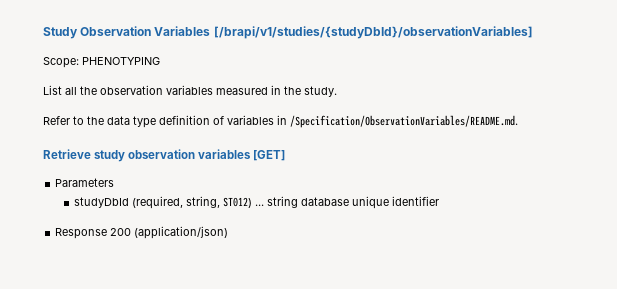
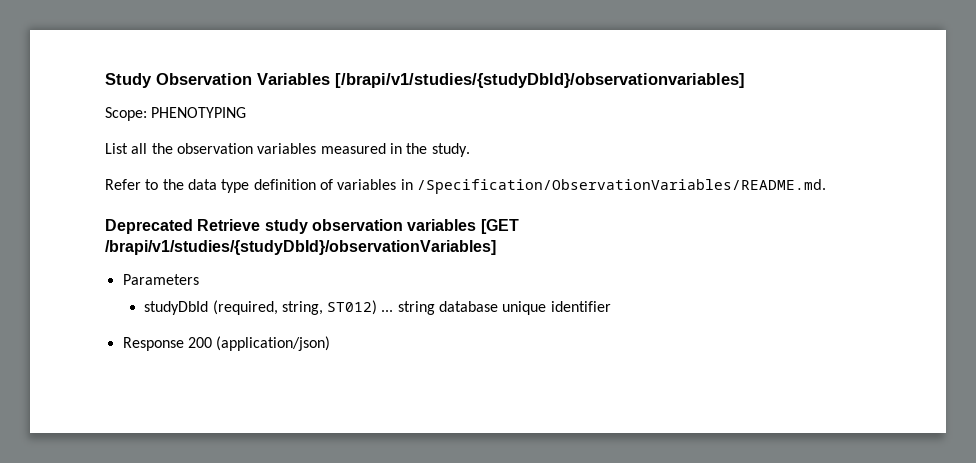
[213,26,533,39] [/brapi/v1/studies/{studyDbId}/observationVariables] -> [335,73,745,88] [/brapi/v1/studies/{studyDbId}/observationvariables]
(518, 121) none -> [105,219,193,234] Deprecated
[253,150,286,161] [GET] -> [480,219,519,234] [105,240,496,255] [GET /brapi/v1/studies/{studyDbId}/observationVariables]

